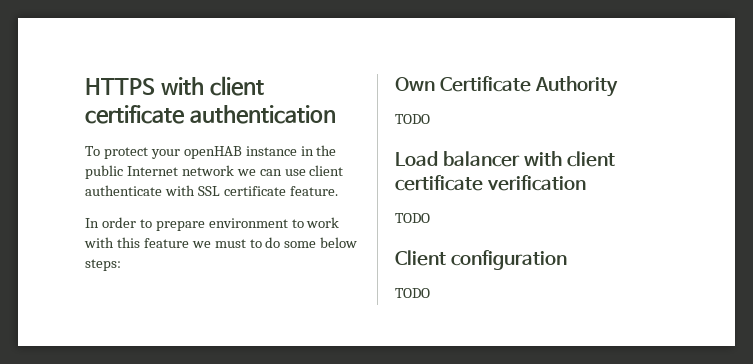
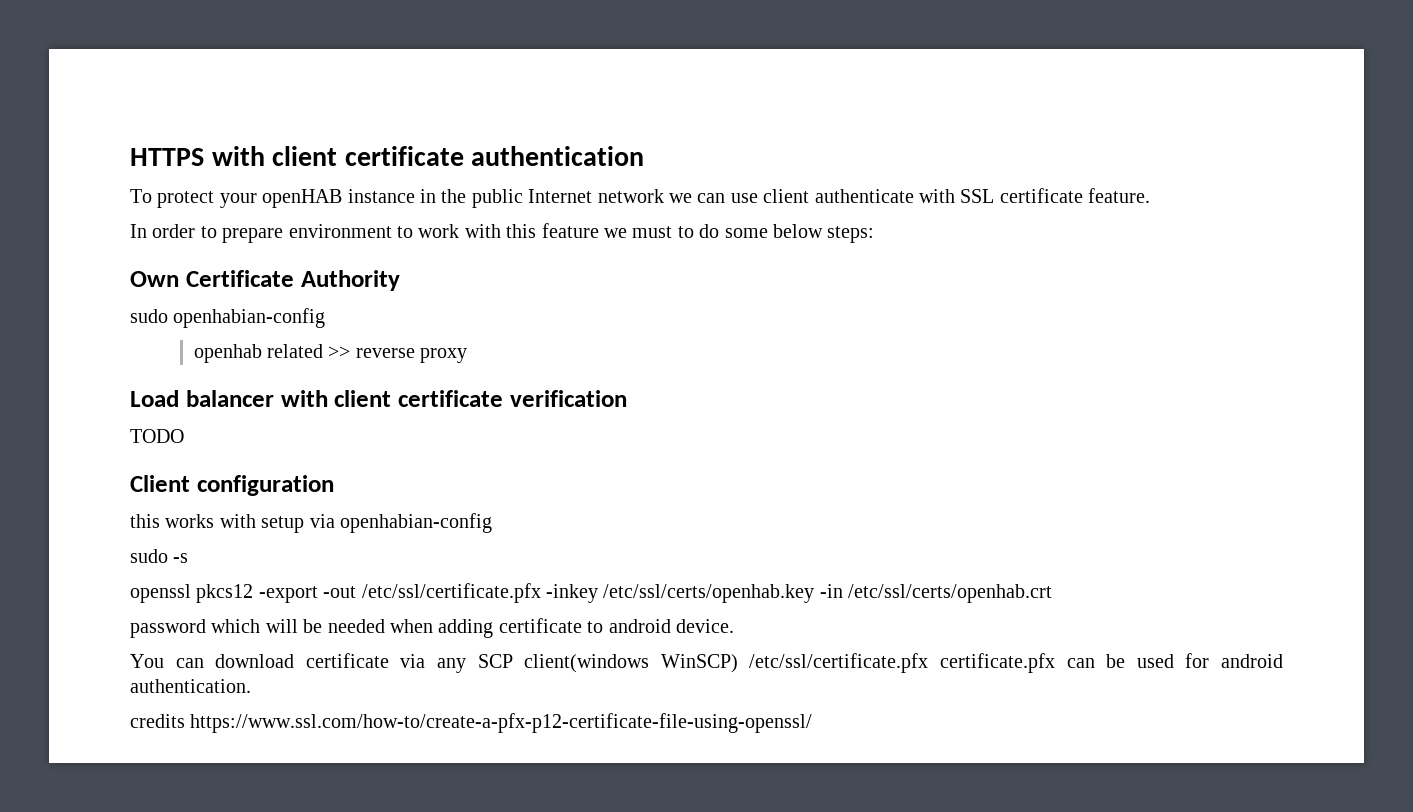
[395,114,430,124] TODO -> [130,308,326,328] [193,344,468,363] sudo openhabian-config // openhab related >> reverse proxy
[395,288,430,298] TODO -> [130,513,492,533] [130,549,189,563] [130,583,1053,603] [130,618,734,638] [130,653,1283,673] [130,679,251,693] [130,713,813,733] this works with setup via openhabian-config // sudo -s // openssl pkcs12 -export -out /etc/ssl/certificate.pfx -inkey /etc/ssl/certs/openhab.key -in /etc/ssl/certs/openhab.crt // password which will be needed when adding certificate to android device. // You can download certificate via any SCP client(windows WinSCP) /etc/ssl/certificate.pfx certificate.pfx can be used for android authentication. // credits https://www.ssl.com/how-to/create-a-pfx-p12-certificate-file-using-openssl/

